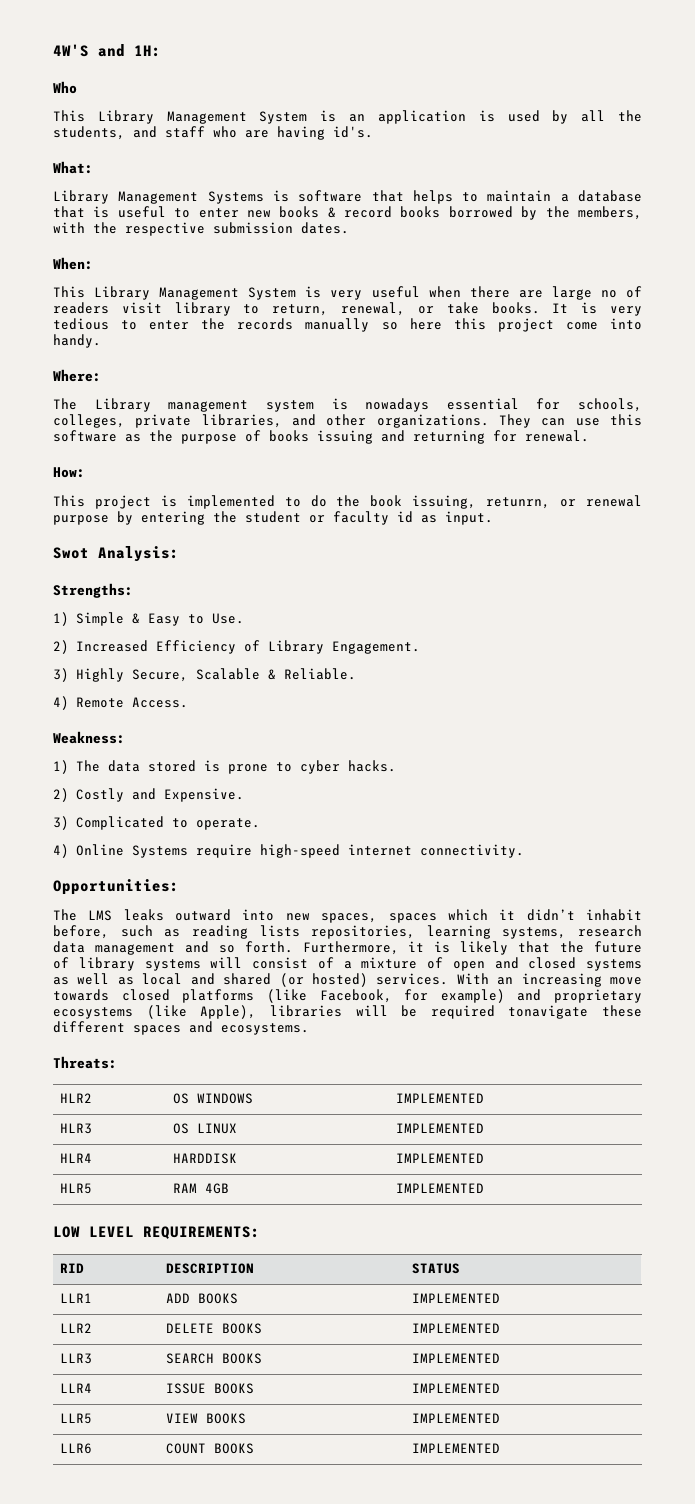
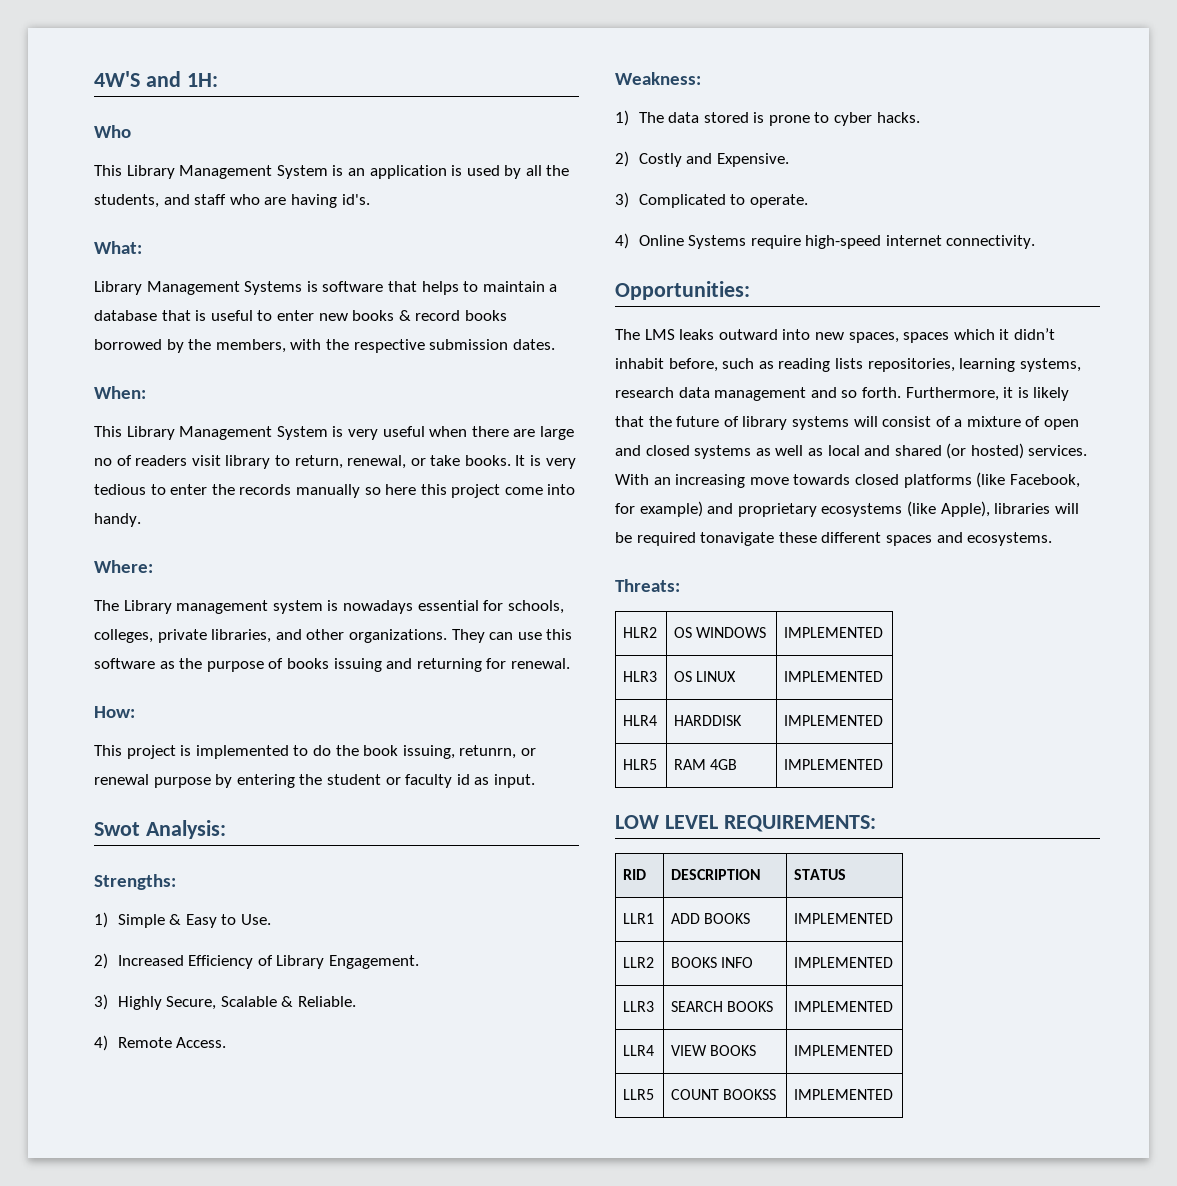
[165,1323,262,1334] DELETE BOOKS -> [671,957,754,968] BOOKS INFO
[165,1383,206,1394] ISSUE -> [671,1045,708,1056] VIEW
[165,1413,246,1424] [411,1413,500,1423] [59,1443,92,1454] [165,1443,254,1454] [411,1443,500,1453] VIEW BOOKS | IMPLEMENTED // LLR6 | COUNT BOOKS | IMPLEMENTED -> [671,1089,777,1100] [794,1089,894,1100] COUNT BOOKSS | IMPLEMENTED

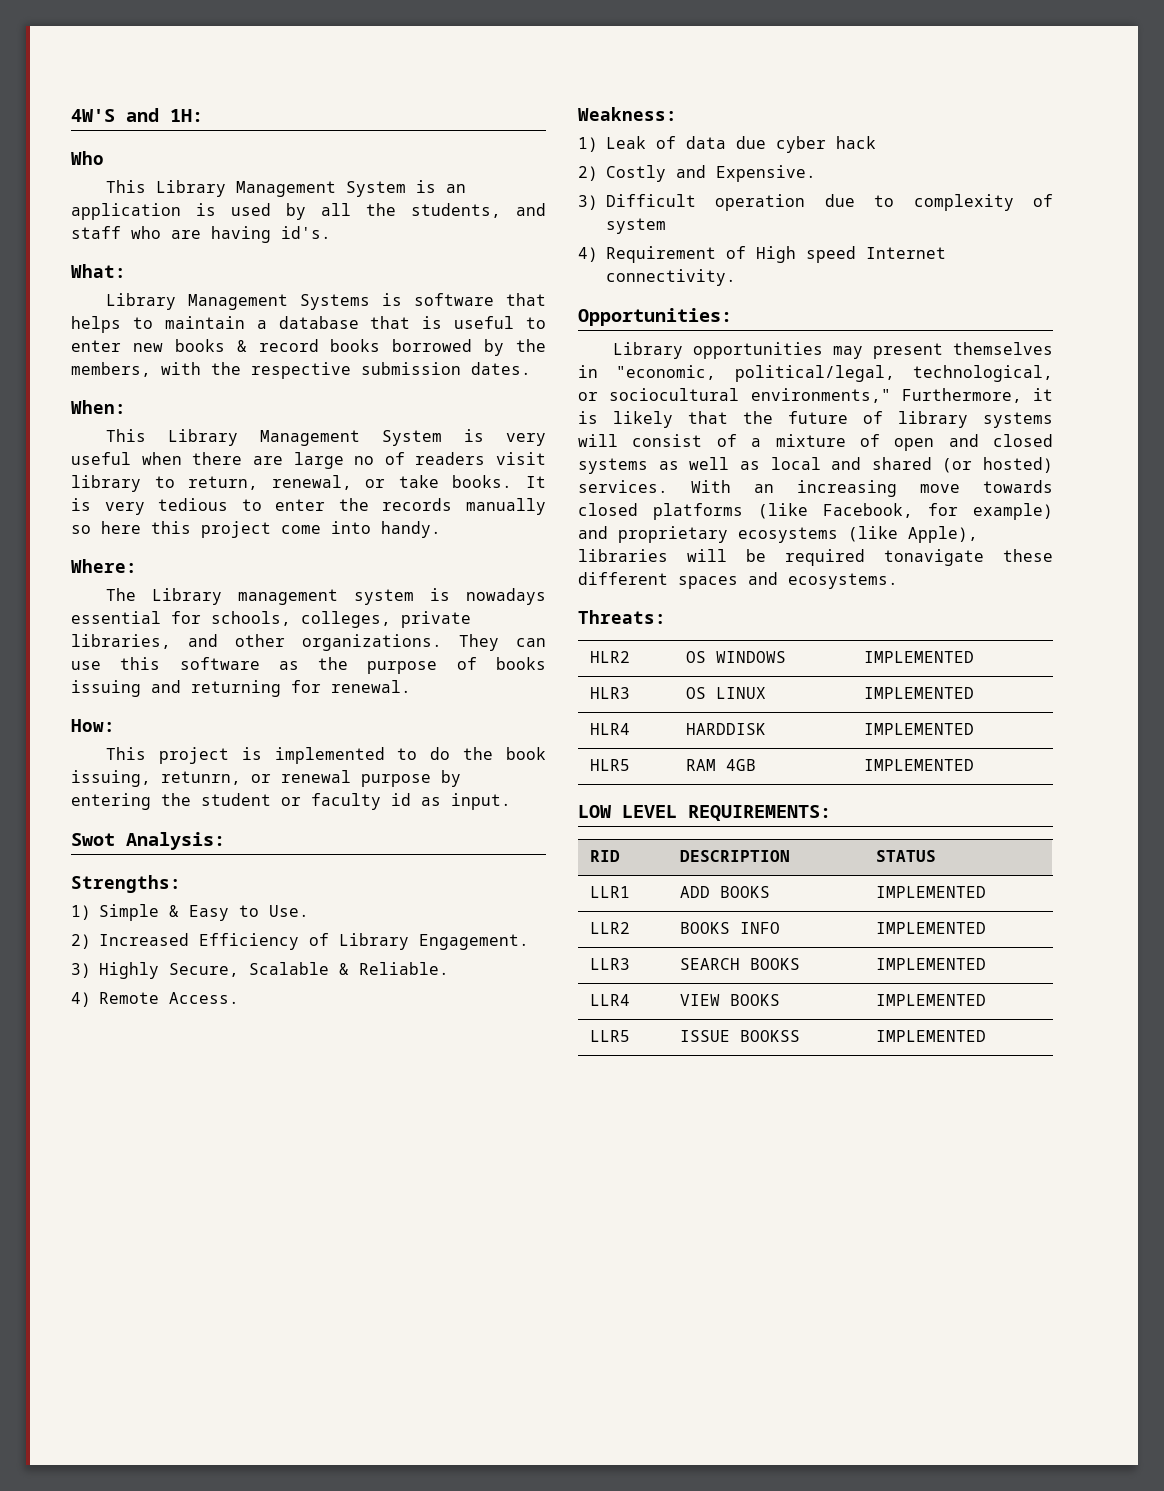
[638,112,920,126] The data stored is prone to cyber hacks. -> [606,136,876,153] Leak of data due cyber hack
[638,194,808,208] [615,233,1036,249] [615,281,750,300] [615,328,1055,343] [615,358,1081,372] [615,387,901,401] Complicated to operate. // 4) Online Systems require high-speed internet connectivity. // Opportunities: // The LMS leaks outward into new spaces, spaces which it didn’t inhabit before, such as reading lists repositories, learning systems, research data management and so forth. -> [606,194,1053,211] [606,218,666,234] [578,246,946,263] [606,269,736,286] [578,308,732,326] [612,342,1053,359] [578,365,1053,382] [578,388,891,403] Difficult operation due to complexity of system // 4) Requirement of High speed Internet connectivity. // Opportunities: // Library opportunities may present themselves in "economic, political/legal, technological, or sociocultural environments,"
[671,1089,720,1100] COUNT -> [680,1030,731,1042] ISSUE

